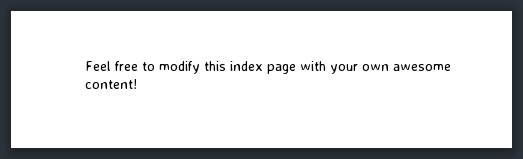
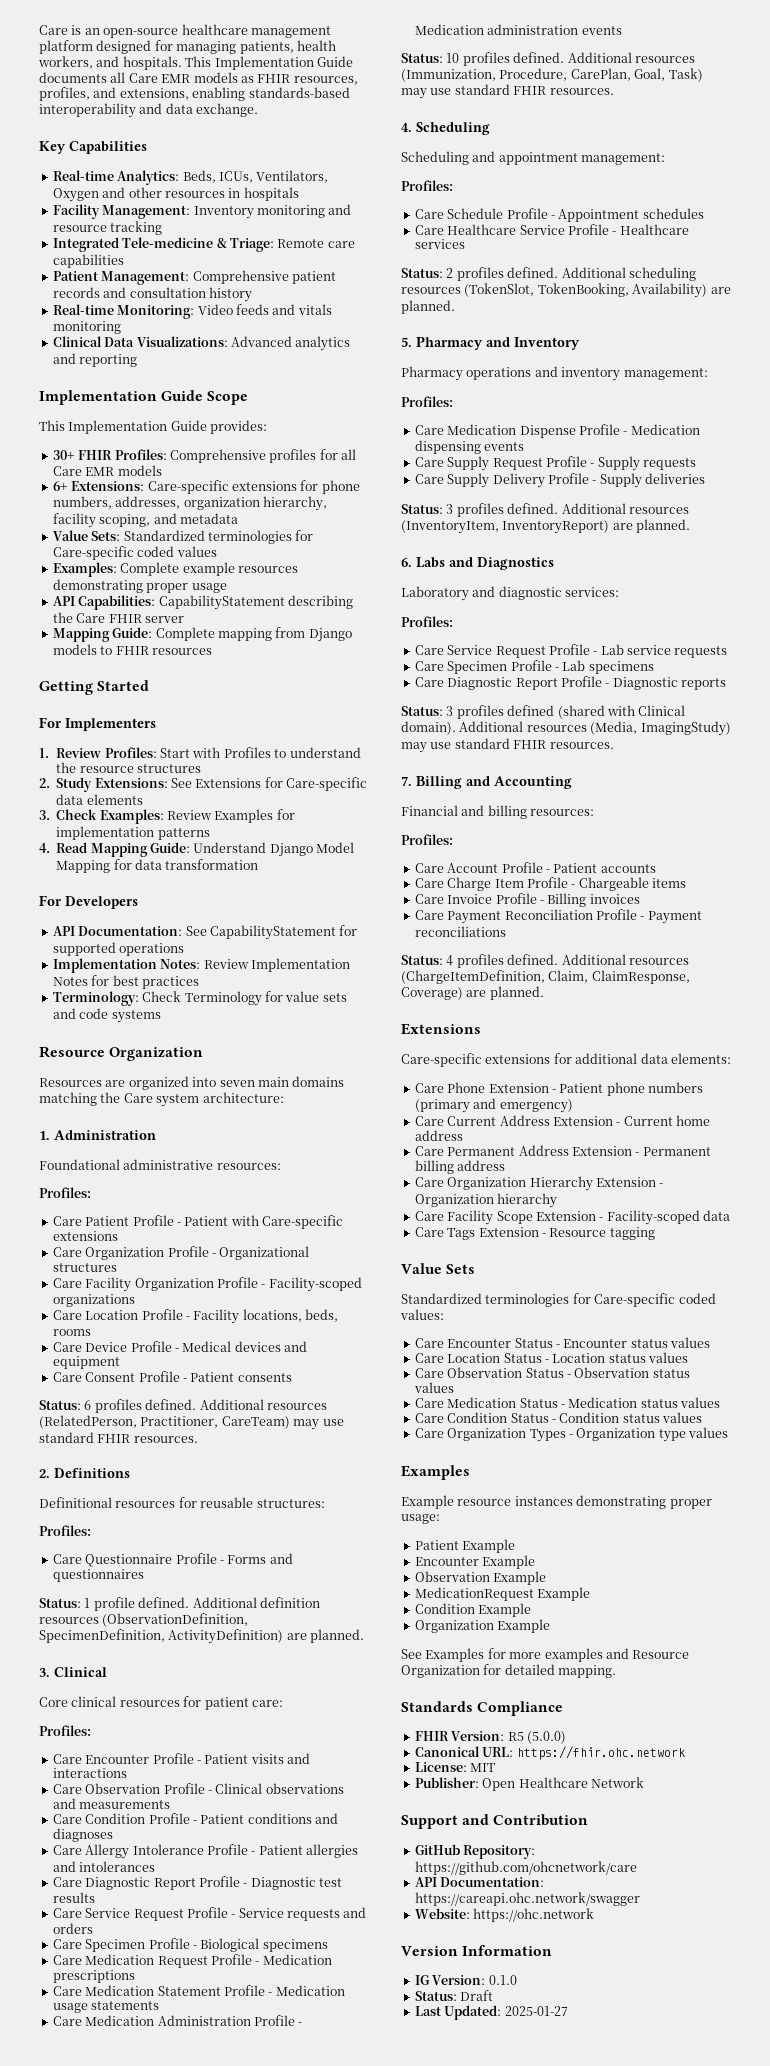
[85,61,451,74] [85,79,137,89] Feel free to modify this index page with your own awesome content! -> [39,24,331,38] [39,40,336,54] [38,56,353,70] [39,72,358,85] [39,87,350,101] [39,103,259,118] [39,141,147,154] [52,170,329,185] [52,187,299,202] [52,204,352,219] [52,221,163,235] [52,237,355,252] [52,254,124,268] [52,270,336,285] [52,287,252,302] [52,304,332,319] [52,321,121,334] [52,336,351,351] [52,353,138,367] [39,390,249,405] [39,420,268,434] [52,449,356,463] [52,465,162,476] [52,480,360,494] [52,496,327,511] [52,513,238,528] [52,530,314,544] [52,546,217,560] [52,562,298,577] [52,579,227,593] [52,595,353,610] [52,612,184,623] [52,627,352,642] [52,644,212,655] [39,680,150,695] [39,717,156,731] [39,747,361,758] [56,762,202,773] [39,777,368,792] [56,794,143,805] [39,809,295,824] [56,826,210,840] [39,842,355,857] [56,859,259,873] [39,895,138,909] [52,925,358,940] [52,942,185,956] [52,958,350,973] [52,975,199,989] [52,991,347,1006] [52,1008,161,1023] [39,1046,204,1061] [39,1076,345,1090] [39,1092,284,1107] [39,1130,156,1140] [39,1159,281,1170] [39,1187,91,1198] [52,1215,343,1229] [52,1231,118,1241] [52,1246,310,1260] [52,1263,117,1272] [52,1277,362,1292] [52,1294,135,1307] [52,1309,338,1324] [52,1329,91,1336] [52,1341,307,1352] [52,1356,120,1369] [52,1371,292,1382] [39,1399,327,1413] [39,1415,344,1430] [39,1432,198,1443] [39,1468,130,1478] [39,1497,325,1508] [39,1525,91,1536] [52,1553,293,1567] [52,1569,144,1582] [39,1597,320,1611] [39,1613,249,1627] [39,1629,365,1644] [39,1667,107,1677] [39,1696,283,1710] [39,1725,91,1736] [52,1753,310,1764] [52,1768,127,1778] [52,1783,344,1794] [52,1798,171,1809] [52,1813,338,1824] [52,1828,113,1842] [52,1844,358,1859] [52,1861,156,1872] [52,1876,342,1890] [52,1892,95,1903] [52,1907,367,1921] [52,1923,93,1934] [52,1938,328,1952] [52,1954,332,1968] [52,1970,135,1983] [52,1985,345,1996] [52,2001,160,2013] [52,2015,303,2026] [414,24,622,35] [401,52,695,66] [401,68,703,82] [401,84,614,99] [401,122,490,135] [401,151,666,165] [401,180,453,191] [414,208,704,222] [414,224,689,235] [414,239,465,249] [401,267,696,281] [401,283,731,298] [401,300,455,314] [401,336,580,350] [401,366,708,381] [401,396,453,407] [414,424,700,438] [414,440,525,454] [414,456,696,471] [414,473,705,488] [401,503,689,517] [401,519,691,534] [401,557,554,570] [401,586,620,601] [401,616,453,627] [414,644,728,658] [414,660,654,674] [414,676,726,690] [401,705,686,719] [401,721,731,736] [401,738,614,753] [401,776,572,789] [401,805,595,819] [401,834,453,845] [414,862,656,873] [414,877,686,891] [414,893,640,907] [414,909,702,924] [414,926,506,937] [401,954,689,968] [401,970,690,984] [401,986,544,1000] [401,1023,481,1035] [401,1053,731,1067] [414,1082,703,1096] [414,1098,573,1113] [414,1115,710,1126] [414,1130,463,1141] [414,1145,711,1156] [414,1160,506,1174] [414,1176,664,1191] [414,1193,558,1208] [414,1210,730,1225] [414,1227,655,1240] [401,1263,476,1274] [401,1293,716,1307] [400,1309,444,1320] [414,1337,710,1348] [414,1352,688,1363] [414,1367,690,1378] [413,1382,454,1393] [414,1397,720,1408] [414,1412,702,1423] [414,1427,728,1442] [401,1465,470,1480] [401,1495,712,1509] [401,1514,440,1524] [414,1539,516,1553] [414,1555,536,1569] [414,1571,547,1585] [414,1587,591,1601] [414,1603,532,1617] [414,1619,551,1633] [401,1648,690,1662] [401,1664,617,1678] [401,1701,564,1716] [414,1731,566,1744] [414,1746,685,1760] [414,1762,496,1772] [414,1777,644,1791] [401,1814,589,1829] [414,1844,536,1859] [414,1861,637,1875] [414,1877,545,1887] [414,1892,640,1906] [414,1908,595,1922] [401,1945,553,1956] [414,1975,517,1985] [414,1990,494,2001] [414,2005,568,2020] Care is an open-source healthcare management platform designed for managing patients, health workers, and hospitals. This Implementation Guide documents all Care EMR models as FHIR resources, profiles, and extensions, enabling standards-based interoperability and data exchange. // Key Capabilities // Real-time Analytics: Beds, ICUs, Ventilators, Oxygen and other resources in hospitals // Facility Management: Inventory monitoring and resource tracking // Integrated Tele-medicine & Triage: Remote care capabilities // Patient Management: Comprehensive patient records and consultation history // Real-time Monitoring: Video feeds and vitals monitoring // Clinical Data Visualizations: Advanced analytics and reporting // Implementation Guide Scope // This Implementation Guide provides: // 30+ FHIR Profiles: Comprehensive profiles for all Care EMR models // 6+ Extensions: Care-specific extensions for phone numbers, addresses, organization hierarchy, facility scoping, and metadata // Value Sets: Standardized terminologies for Care-specific coded values // Examples: Complete example resources demonstrating proper usage // API Capabilities: CapabilityStatement describing the Care FHIR server // Mapping Guide: Complete mapping from Django models to FHIR resources // Getting Started // For Implementers // 1. Review Profiles: Start with Profiles to understand the resource structures // 2. Study Extensions: See Extensions for Care-specific data elements // 3. Check Examples: Review Examples for implementation patterns // 4. Read Mapping Guide: Understand Django Model Mapping for data transformation // For Developers // API Documentation: See CapabilityStatement for supported operations // Implementation Notes: Review Implementation Notes for best practices // Terminology: Check Terminology for value sets and code systems // Resource Organization // Resources are organized into seven main domains matching the Care system architecture: // 1. Administration // Foundational administrative resources: // Profiles: // Care Patient Profile - Patient with Care-specific extensions // Care Organization Profile - Organizational structures // Care Facility Organization Profile - Facility-scoped organizations // Care Location Profile - Facility locations, beds, rooms // Care Device Profile - Medical devices and equipment // Care Consent Profile - Patient consents // Status: 6 profiles defined. Additional resources (RelatedPerson, Practitioner, CareTeam) may use standard FHIR resources. // 2. Definitions // Definitional resources for reusable structures: // Profiles: // Care Questionnaire Profile - Forms and questionnaires // Status: 1 profile defined. Additional definition resources (ObservationDefinition, SpecimenDefinition, ActivityDefinition) are planned. // 3. Clinical // Core clinical resources for patient care: // Profiles: // Care Encounter Profile - Patient visits and interactions // Care Observation Profile - Clinical observations and measurements // Care Condition Profile - Patient conditions and diagnoses // Care Allergy Intolerance Profile - Patient allergies and intolerances // Care Diagnostic Report Profile - Diagnostic test results // Care Service Request Profile - Service requests and orders // Care Specimen Profile - Biological specimens // Care Medication Request Profile - Medication prescriptions // Care Medication Statement Profile - Medication usage statements // Care Medication Administration Profile - Medication administration events // Status: 10 profiles defined. Additional resources (Immunization, Procedure, CarePlan, Goal, Task) may use standard FHIR resources. // 4. Scheduling // Scheduling and appointment management: // Profiles: // Care Schedule Profile - Appointment schedules // Care Healthcare Service Profile - Healthcare services // Status: 2 profiles defined. Additional scheduling resources (TokenSlot, TokenBooking, Availability) are planned. // 5. Pharmacy and Inventory // Pharmacy operations and inventory management: // Profiles: // Care Medication Dispense Profile - Medication dispensing events // Care Supply Request Profile - Supply requests // Care Supply Delivery Profile - Supply deliveries // Status: 3 profiles defined. Additional resources (InventoryItem, InventoryReport) are planned. // 6. Labs and Diagnostics // Laboratory and diagnostic services: // Profiles: // Care Service Request Profile - Lab service requests // Care Specimen Profile - Lab specimens // Care Diagnostic Report Profile - Diagnostic reports // Status: 3 profiles defined (shared with Clinical domain). Additional resources (Media, ImagingStudy) may use standard FHIR resources. // 7. Billing and Accounting // Financial and billing resources: // Profiles: // Care Account Profile - Patient accounts // Care Charge Item Profile - Chargeable items // Care Invoice Profile - Billing invoices // Care Payment Reconciliation Profile - Payment reconciliations // Status: 4 profiles defined. Additional resources (ChargeItemDefinition, Claim, ClaimResponse, Coverage) are planned. // Extensions // Care-specific extensions for additional data elements: // Care Phone Extension - Patient phone numbers (primary and emergency) // Care Current Address Extension - Current home address // Care Permanent Address Extension - Permanent billing address // Care Organization Hierarchy Extension - Organization hierarchy // Care Facility Scope Extension - Facility-scoped data // Care Tags Extension - Resource tagging // Value Sets // Standardized terminologies for Care-specific coded values: // Care Encounter Status - Encounter status values // Care Location Status - Location status values // Care Observation Status - Observation status values // Care Medication Status - Medication status values // Care Condition Status - Condition status values // Care Organization Types - Organization type values // Examples // Example resource instances demonstrating proper usage: // Patient Example // Encounter Example // Observation Example // MedicationRequest Example // Condition Example // Organization Example // See Examples for more examples and Resource Organization for detailed mapping. // Standards Compliance // FHIR Version: R5 (5.0.0) // Canonical URL: https://fhir.ohc.network // License: MIT // Publisher: Open Healthcare Network // Support and Contribution // GitHub Repository: https://github.com/ohcnetwork/care // API Documentation: https://careapi.ohc.network/swagger // Website: https://ohc.network // Version Information // IG Version: 0.1.0 // Status: Draft // Last Updated: 2025-01-27

